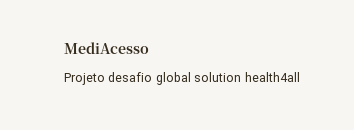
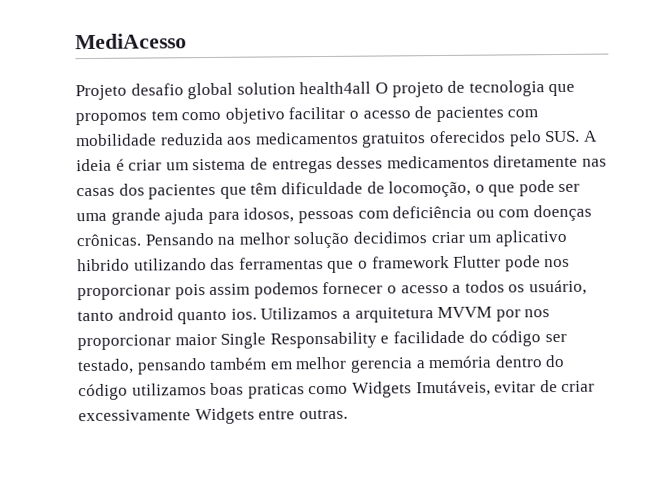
(300, 77) none -> [374,80,576,98] [75,106,539,126] [76,130,598,148] [76,154,607,174] [76,180,581,200] [76,204,592,225] [76,229,567,249] [77,255,571,273] [77,279,587,301] [77,306,551,325] [77,330,567,351] [77,354,566,375] [78,380,596,401] [78,407,348,425] O projeto de tecnologia que propomos tem como objetivo facilitar o acesso de pacientes com mobilidade reduzida aos medicamentos gratuitos oferecidos pelo SUS. A ideia é criar um sistema de entregas desses medicamentos diretamente nas casas dos pacientes que têm dificuldade de locomoção, o que pode ser uma grande ajuda para idosos, pessoas com deficiência ou com doenças crônicas. Pensando na melhor solução decidimos criar um aplicativo hibrido utilizando das ferramentas que o framework Flutter pode nos proporcionar pois assim podemos fornecer o acesso a todos os usuário, tanto android quanto ios. Utilizamos a arquitetura MVVM por nos proporcionar maior Single Responsability e facilidade do código ser testado, pensando também em melhor gerencia a memória dentro do código utilizamos boas praticas como Widgets Imutáveis, evitar de criar excessivamente Widgets entre outras.

